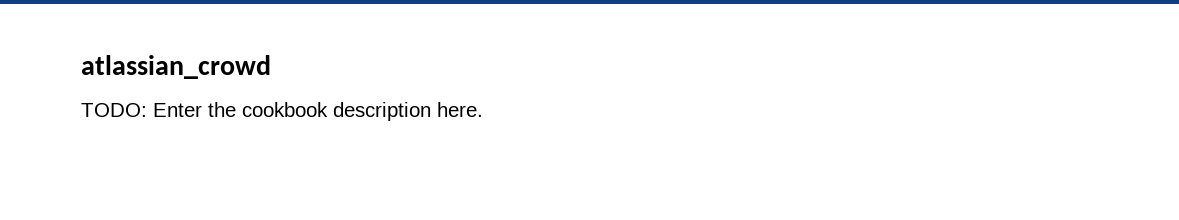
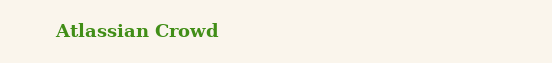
[81,55,271,79] [81,102,483,121] atlassian_crowd // TODO: Enter the cookbook description here. -> [55,23,219,37] Atlassian Crowd

